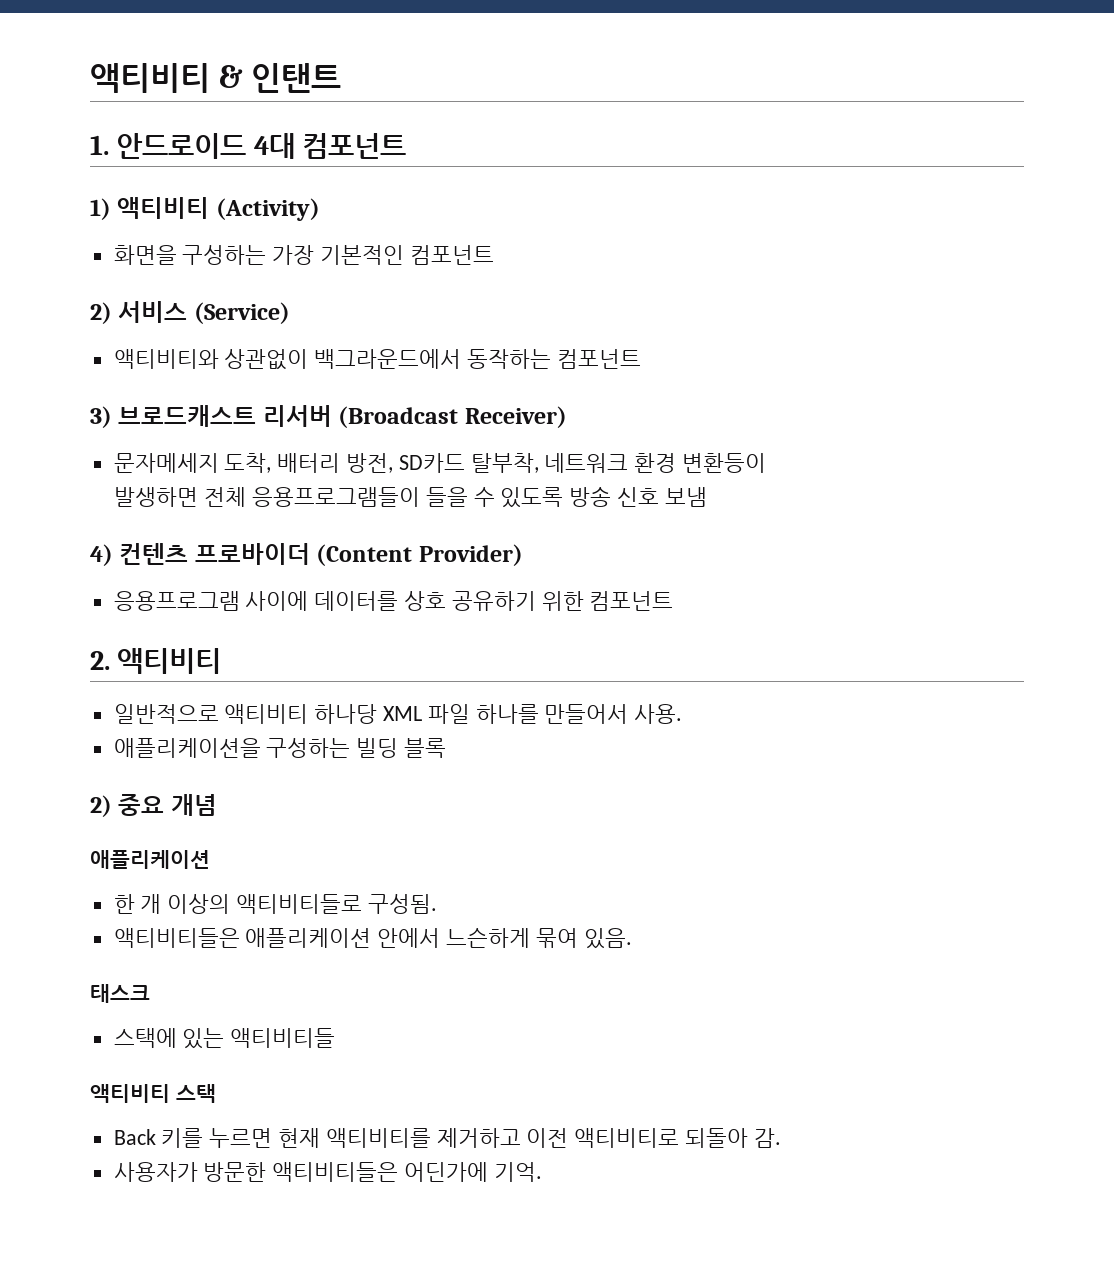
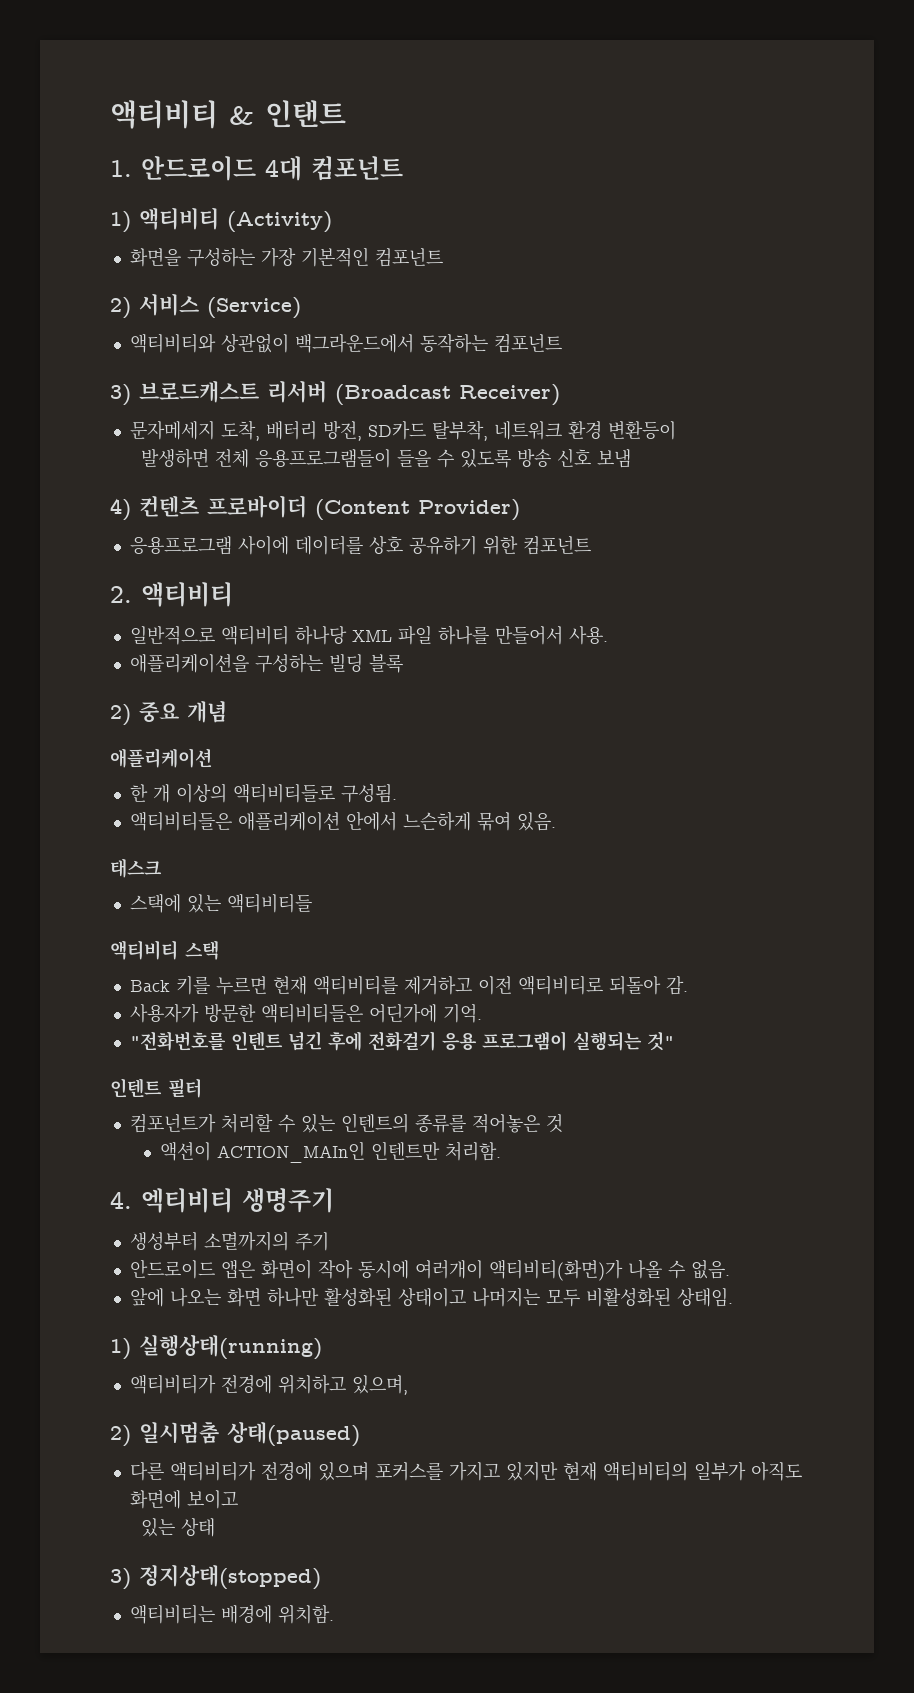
(542, 1172) none -> [129,1031,674,1051] [110,1078,202,1098] [129,1113,563,1133] [160,1141,502,1163] [110,1188,334,1213] [129,1231,329,1251] [129,1259,730,1281] [129,1287,733,1307] [110,1334,322,1360] [129,1374,408,1395] [110,1421,360,1447] [129,1461,802,1481] [129,1490,238,1509] [140,1518,215,1537] [110,1564,321,1590] [129,1604,334,1624] // "전화번호를 인텐트 넘긴 후에 전화걸기 응용 프로그램이 실행되는 것" // 인텐트 필터 // 컴포넌트가 처리할 수 있는 인텐트의 종류를 적어놓은 것 // 액션이 ACTION_MAIn인 인텐트만 처리함. // 4. 엑티비티 생명주기 // 생성부터 소멸까지의 주기 // 안드로이드 앱은 화면이 작아 동시에 여러개이 액티비티(화면)가 나올 수 없음. // 앞에 나오는 화면 하나만 활성화된 상태이고 나머지는 모두 비활성화된 상태임. // 1) 실행상태(running) // 액티비티가 전경에 위치하고 있으며, // 2) 일시멈춤 상태(paused) // 다른 액티비티가 전경에 있으며 포커스를 가지고 있지만 현재 액티비티의 일부가 아직도 화면에 보이고 // 있는 상태 // 3) 정지상태(stopped) // 액티비티는 배경에 위치함.

